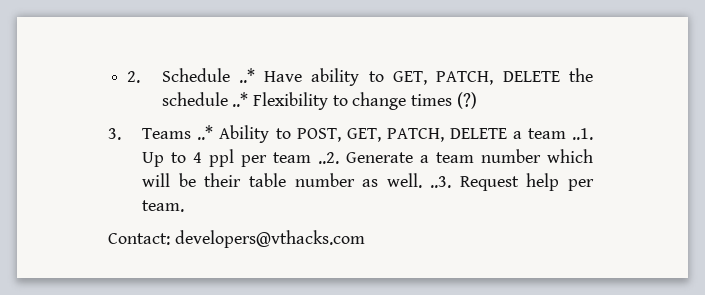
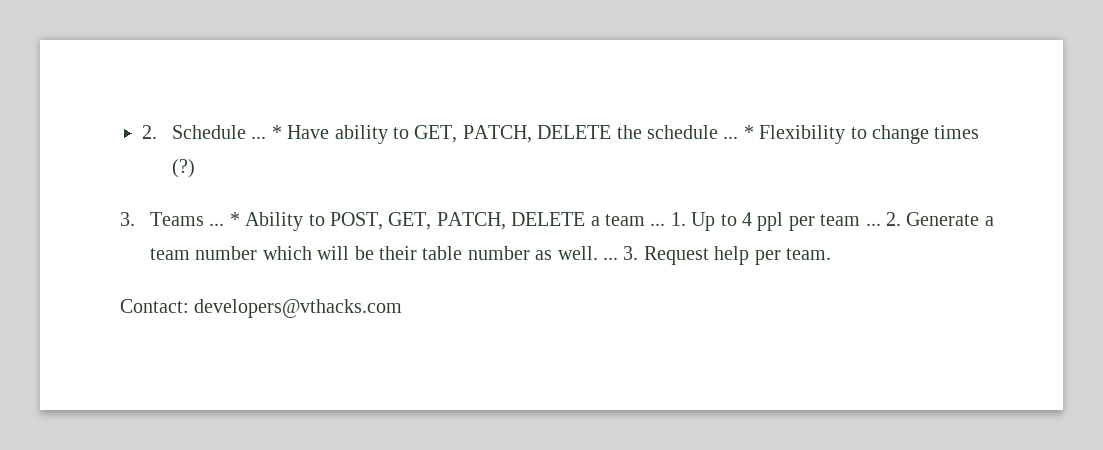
[238,68,255,83] ..* -> [251,125,282,139] ... *
[232,92,249,107] ..* -> [723,125,754,139] ... *
[197,125,214,140] ..* -> [209,212,240,226] ... *
[572,128,593,140] ..1. -> [650,212,686,226] ... 1.
[318,152,340,164] ..2. -> [865,212,902,226] ... 2.
[430,176,452,188] ..3. -> [603,246,639,260] ... 3.

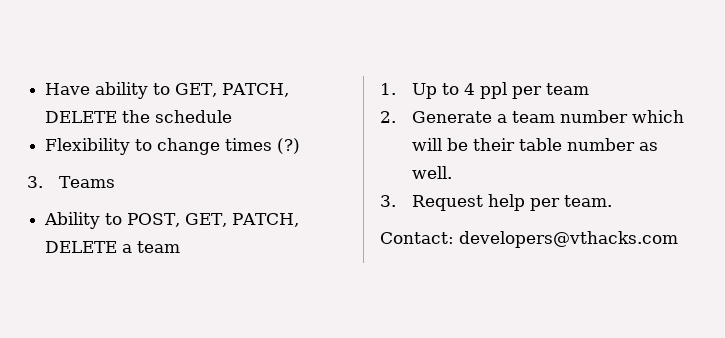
[142,125,282,139] 2. Schedule ... * -> (45, 89) none
[723,125,754,139] ... * -> (233, 116) //
[209,212,240,226] ... * -> (115, 182) //
[650,223,666,226] ... -> (181, 247) //
[865,223,881,226] ... -> (589, 89) //
[603,257,619,260] ... -> (452, 172) //

